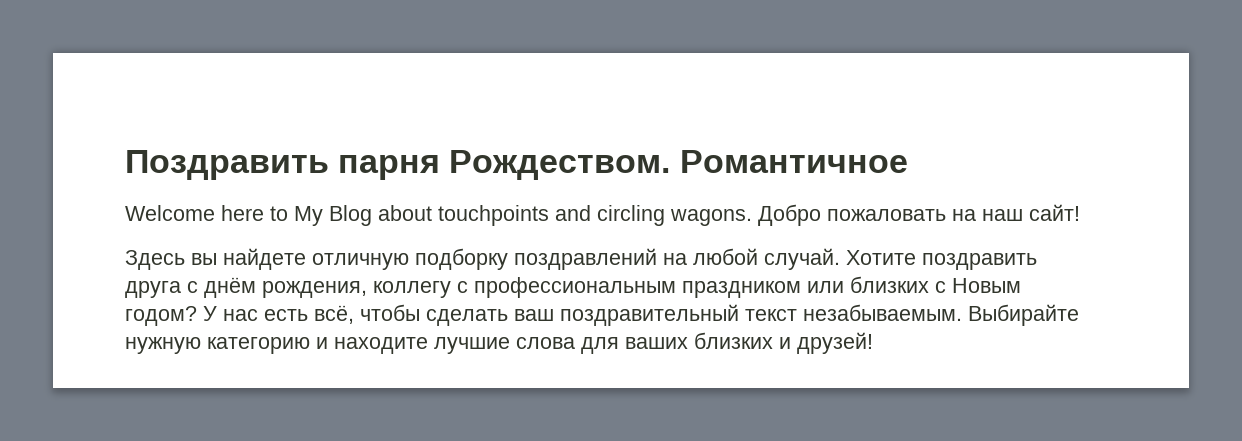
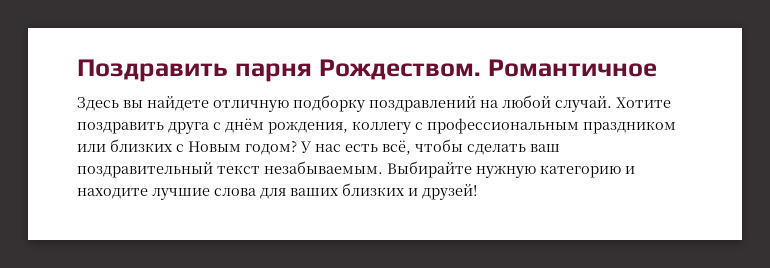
[125,204,1080,226] // Welcome here to My Blog about touchpoints and circling wagons. Добро пожаловать на наш сайт! -> (657, 68) none

